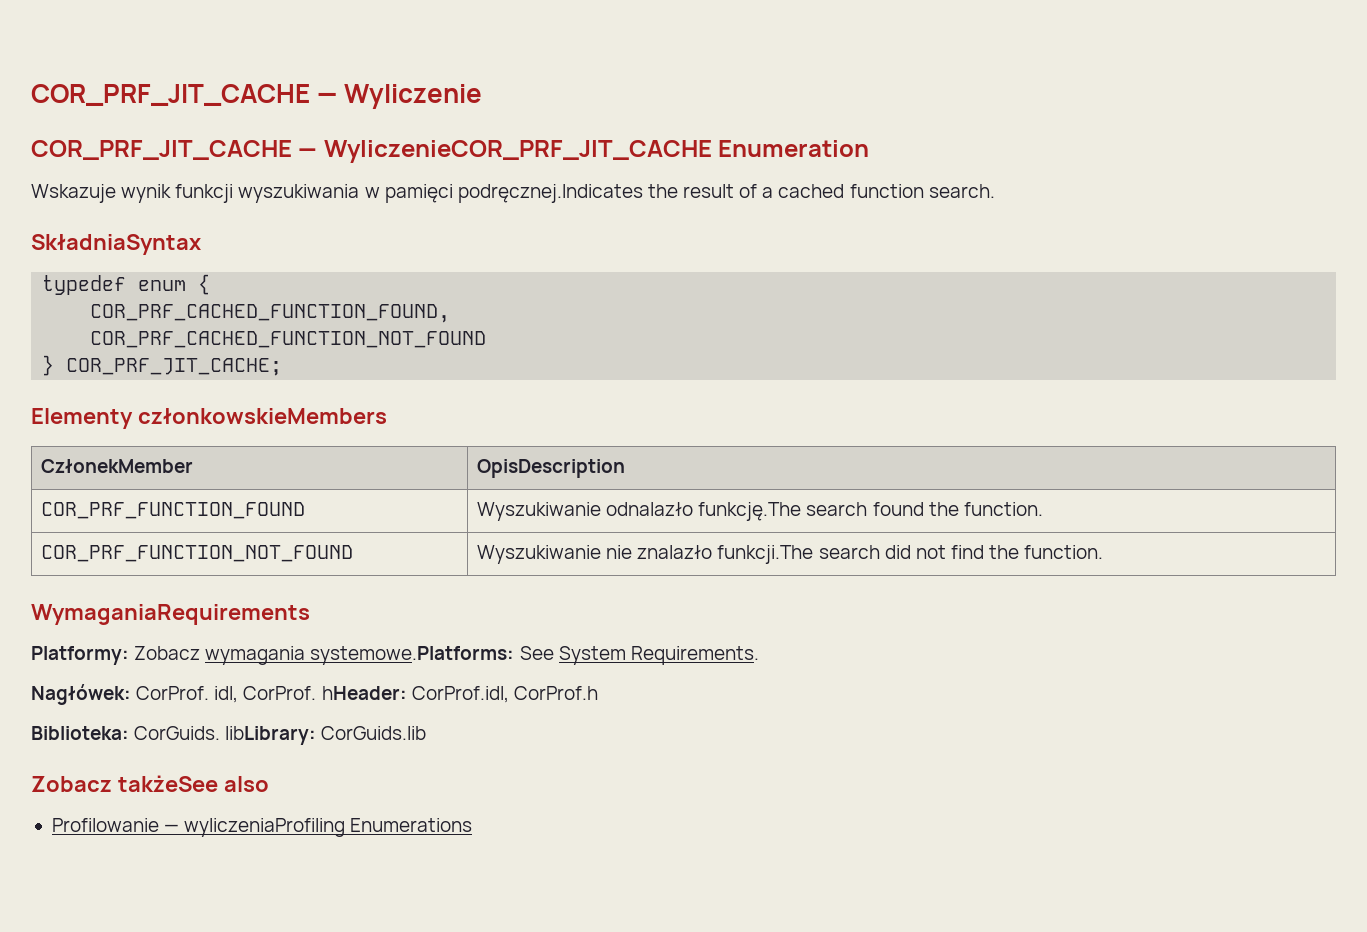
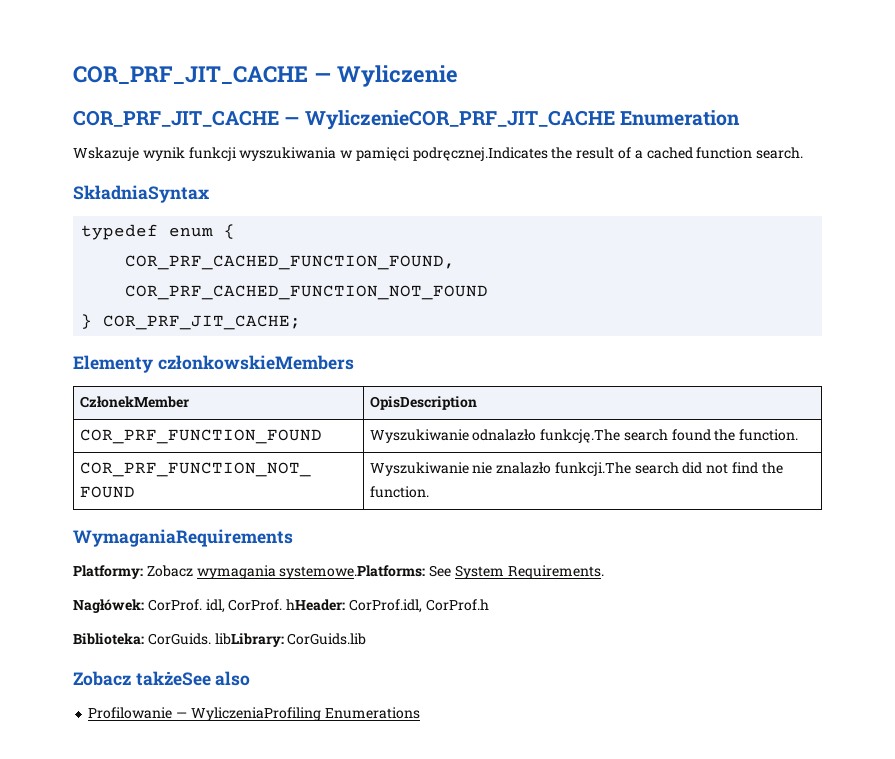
[184,818,346,837] wyliczeniaProfiling -> [190,707,321,721] WyliczeniaProfiling

